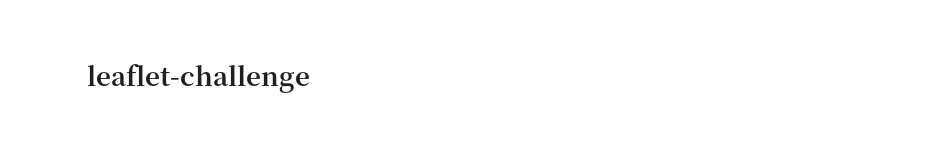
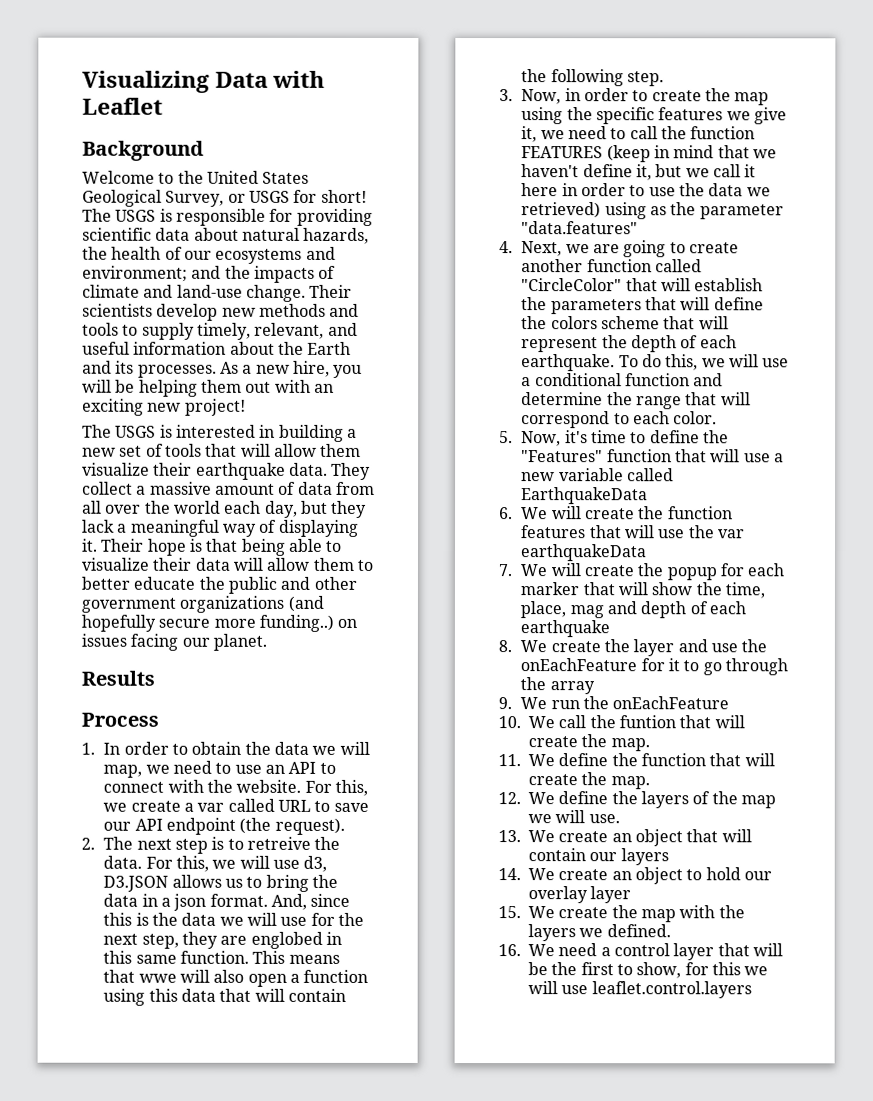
[87,64,310,93] leaflet-challenge -> [82,70,326,93] [82,97,163,115] [82,140,204,161] [82,170,310,184] [82,189,367,207] [82,208,373,226] [82,227,370,244] [82,246,336,264] [82,265,337,283] [82,284,353,302] [82,303,360,321] [82,322,358,340] [82,341,352,355] [82,360,363,378] [82,379,334,397] [82,398,246,416] [82,424,357,442] [82,443,362,457] [82,462,372,480] [82,481,375,495] [82,500,368,518] [82,519,359,537] [81,538,343,556] [81,557,373,571] [81,576,357,594] [81,595,324,613] [81,614,358,632] [81,633,267,651] [81,670,155,686] [81,712,159,727] [81,741,370,755] [103,760,336,778] [103,779,368,796] [103,798,369,812] [103,817,345,835] [81,836,341,854] [103,855,328,872] [103,874,338,892] [103,893,351,911] [103,912,364,926] [103,931,342,949] [103,950,340,964] [103,969,369,987] [103,988,346,1006] [521,69,665,87] [499,88,770,106] [521,107,787,125] [521,126,756,143] [521,145,777,163] [521,164,757,181] [521,183,771,197] [521,202,784,220] [521,221,639,235] [499,240,739,258] [521,259,703,273] [521,278,764,292] [521,297,764,315] [521,316,729,330] [521,335,737,353] [521,354,790,372] [521,373,724,387] [521,392,751,410] [521,411,718,429] [499,430,729,447] [521,449,784,463] [521,468,675,482] [521,487,649,505] [499,506,733,520] [521,525,745,539] [520,544,648,562] [498,563,785,581] [520,582,765,599] [520,601,746,619] [520,620,611,638] [498,639,768,657] [520,658,788,676] [520,677,595,695] [498,696,730,710] [498,715,745,729] [528,734,650,752] [498,753,775,767] [528,772,650,790] [498,791,776,809] [528,810,620,824] [498,829,752,847] [528,848,669,866] [498,867,772,885] [528,886,632,904] [498,905,745,923] [528,924,671,942] [498,943,783,961] [528,962,769,979] [528,981,752,999] Visualizing Data with Leaflet // Background // Welcome to the United States Geological Survey, or USGS for short! The USGS is responsible for providing scientific data about natural hazards, the health of our ecosystems and environment; and the impacts of climate and land-use change. Their scientists develop new methods and tools to supply timely, relevant, and useful information about the Earth and its processes. As a new hire, you will be helping them out with an exciting new project! // The USGS is interested in building a new set of tools that will allow them visualize their earthquake data. They collect a massive amount of data from all over the world each day, but they lack a meaningful way of displaying it. Their hope is that being able to visualize their data will allow them to better educate the public and other government organizations (and hopefully secure more funding..) on issues facing our planet. // Results // Process // 1. In order to obtain the data we will map, we need to use an API to connect with the website. For this, we create a var called URL to save our API endpoint (the request). // 2. The next step is to retreive the data. For this, we will use d3, D3.JSON allows us to bring the data in a json format. And, since this is the data we will use for the next step, they are englobed in this same function. This means that wwe will also open a function using this data that will contain the following step. // 3. Now, in order to create the map using the specific features we give it, we need to call the function FEATURES (keep in mind that we haven't define it, but we call it here in order to use the data we retrieved) using as the parameter "data.features" // 4. Next, we are going to create another function called "CircleColor" that will establish the parameters that will define the colors scheme that will represent the depth of each earthquake. To do this, we will use a conditional function and determine the range that will correspond to each color. // 5. Now, it's time to define the "Features" function that will use a new variable called EarthquakeData // 6. We will create the function features that will use the var earthquakeData // 7. We will create the popup for each marker that will show the time, place, mag and depth of each earthquake // 8. We create the layer and use the onEachFeature for it to go through the array // 9. We run the onEachFeature // 10. We call the funtion that will create the map. // 11. We define the function that will create the map. // 12. We define the layers of the map we will use. // 13. We create an object that will contain our layers // 14. We create an object to hold our overlay layer // 15. We create the map with the layers we defined. // 16. We need a control layer that will be the first to show, for this we will use leaflet.control.layers

